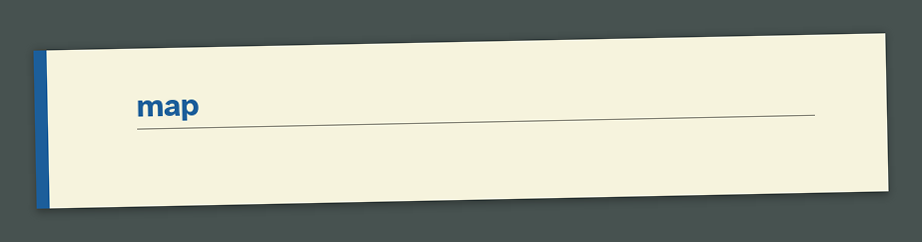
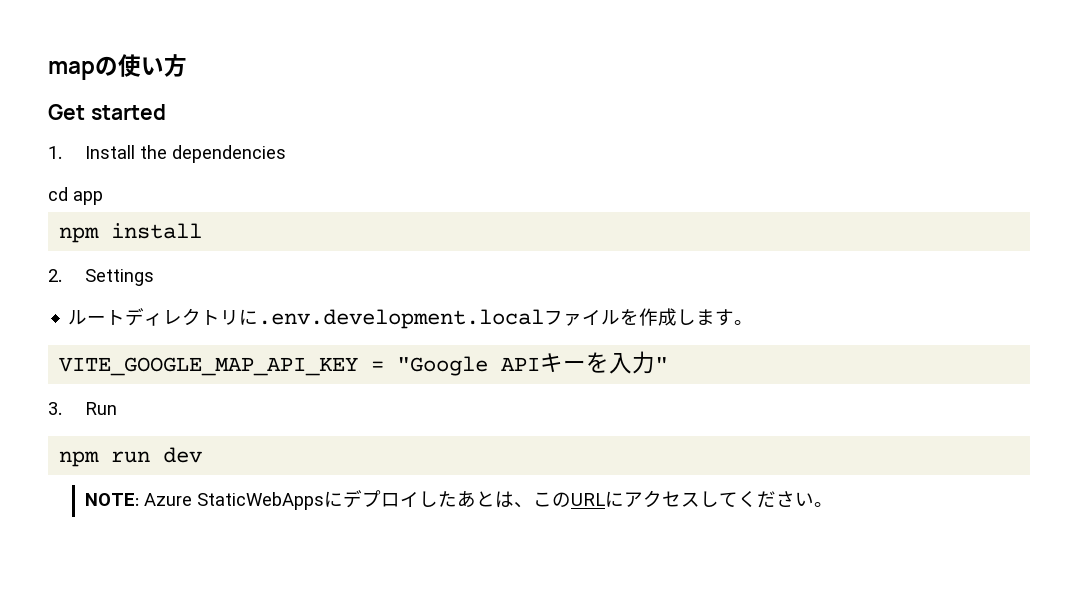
(199, 110) none -> [95,54,187,77] [48,104,166,120] [48,145,286,163] [48,187,103,205] [59,223,203,243] [48,269,154,286] [68,308,754,329] [59,351,669,376] [48,402,117,415] [59,447,203,467] [84,490,833,510] の使い方 // Get started // 1. Install the dependencies // cd app // npm install // 2. Settings // ルートディレクトリに.env.development.localファイルを作成します。 // VITE_GOOGLE_MAP_API_KEY = "Google APIキーを入力" // 3. Run // npm run dev // NOTE: Azure StaticWebAppsにデプロイしたあとは、このURLにアクセスしてください。

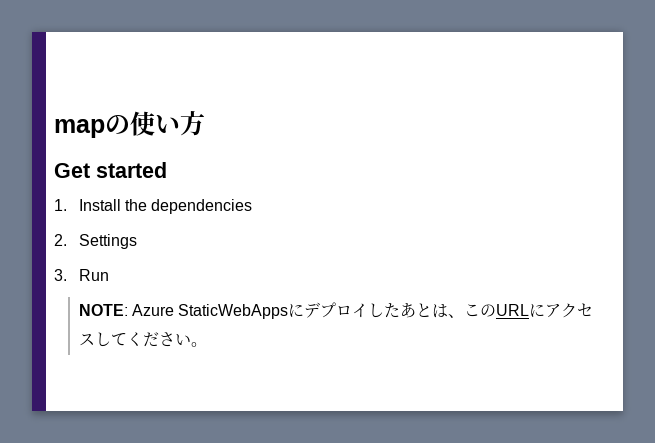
[48,187,103,205] [59,223,203,243] [48,269,154,286] [68,308,754,329] [59,351,669,376] cd app // npm install // 2. Settings // ルートディレクトリに.env.development.localファイルを作成します。 // VITE_GOOGLE_MAP_API_KEY = "Google APIキーを入力" -> [54,234,137,249] 2. Settings
[59,447,203,467] // npm run dev -> (109, 275) none

